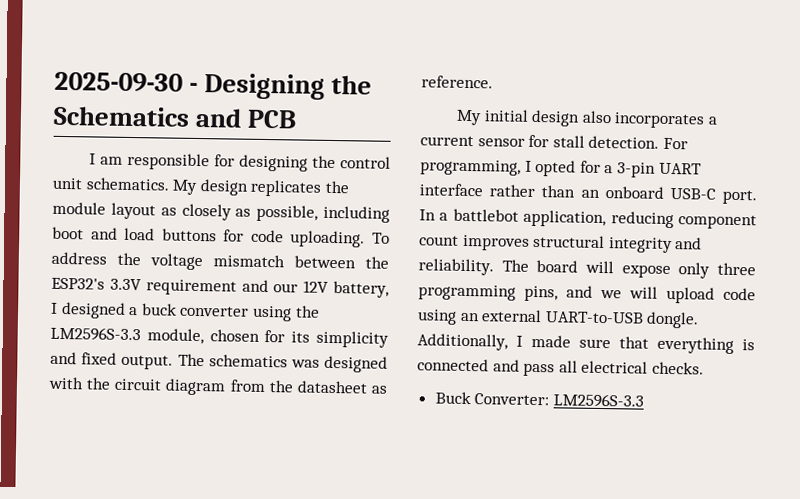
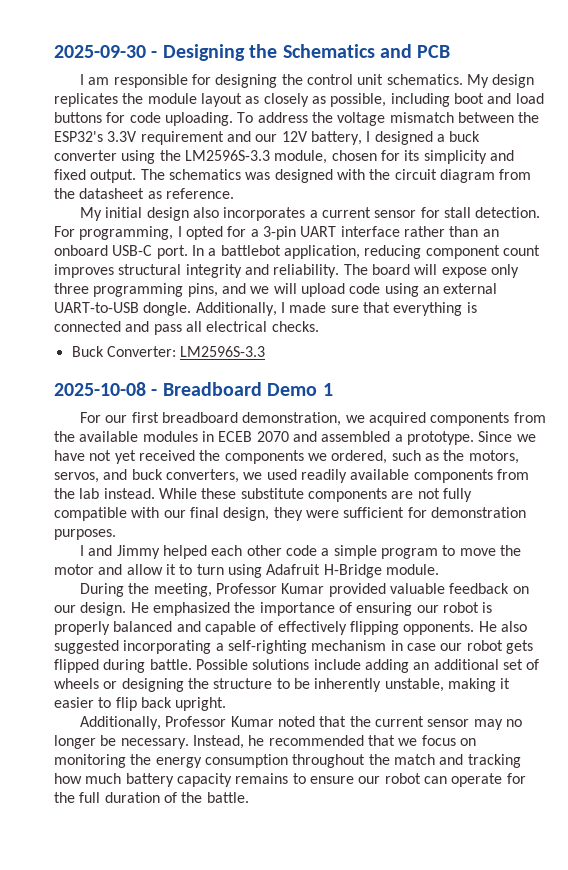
(644, 400) none -> [54,382,333,396] [80,412,546,426] [54,431,536,445] [54,450,519,464] [54,469,529,483] [54,488,472,502] [54,507,526,521] [54,529,116,540] [80,545,521,559] [54,564,439,578] [80,583,529,597] [54,602,493,616] [54,621,527,635] [54,640,533,654] [54,659,540,673] [54,678,511,692] [54,697,227,711] [80,716,522,730] [54,735,476,749] [54,754,521,768] [54,773,526,787] [54,792,249,803] // 2025-10-08 - Breadboard Demo 1 // For our first breadboard demonstration, we acquired components from the available modules in ECEB 2070 and assembled a prototype. Since we have not yet received the components we ordered, such as the motors, servos, and buck converters, we used readily available components from the lab instead. While these substitute components are not fully compatible with our final design, they were sufficient for demonstration purposes. // I and Jimmy helped each other code a simple program to move the motor and allow it to turn using Adafruit H-Bridge module. // During the meeting, Professor Kumar provided valuable feedback on our design. He emphasized the importance of ensuring our robot is properly balanced and capable of effectively flipping opponents. He also suggested incorporating a self-righting mechanism in case our robot gets flipped during battle. Possible solutions include adding an additional set of wheels or designing the structure to be inherently unstable, making it easier to flip back upright. // Additionally, Professor Kumar noted that the current sensor may no longer be necessary. Instead, he recommended that we focus on monitoring the energy consumption throughout the match and tracking how much battery capacity remains to ensure our robot can operate for the full duration of the battle.

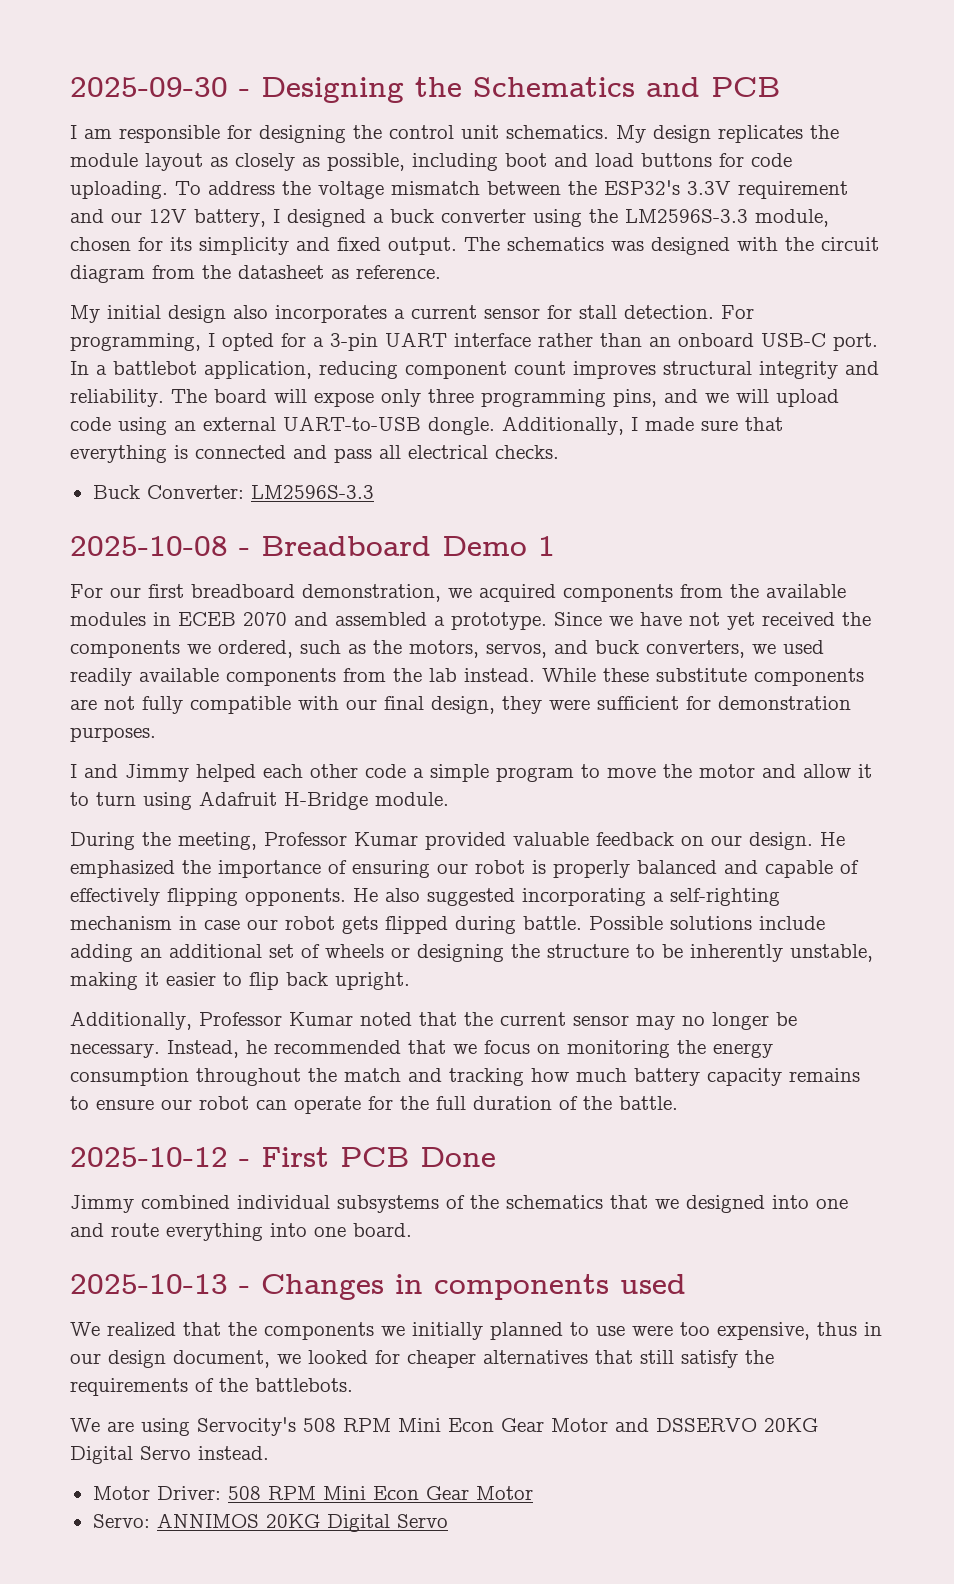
(249, 797) none -> [70,1147,496,1167] [70,1195,848,1213] [70,1223,412,1241] [70,1274,686,1300] [70,1322,882,1340] [70,1350,774,1368] [70,1378,353,1396] [70,1417,818,1436] [70,1446,269,1464] [92,1486,533,1500] [92,1513,448,1532] // 2025-10-12 - First PCB Done // Jimmy combined individual subsystems of the schematics that we designed into one and route everything into one board. // 2025-10-13 - Changes in components used // We realized that the components we initially planned to use were too expensive, thus in our design document, we looked for cheaper alternatives that still satisfy the requirements of the battlebots. // We are using Servocity's 508 RPM Mini Econ Gear Motor and DSSERVO 20KG Digital Servo instead. // Motor Driver: 508 RPM Mini Econ Gear Motor // Servo: ANNIMOS 20KG Digital Servo

